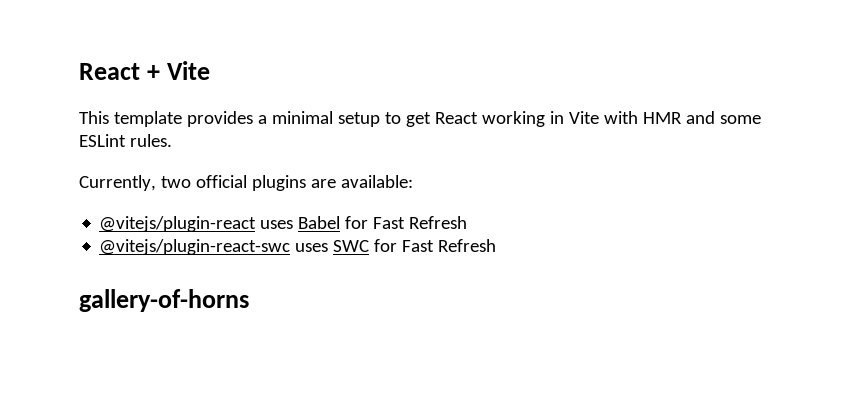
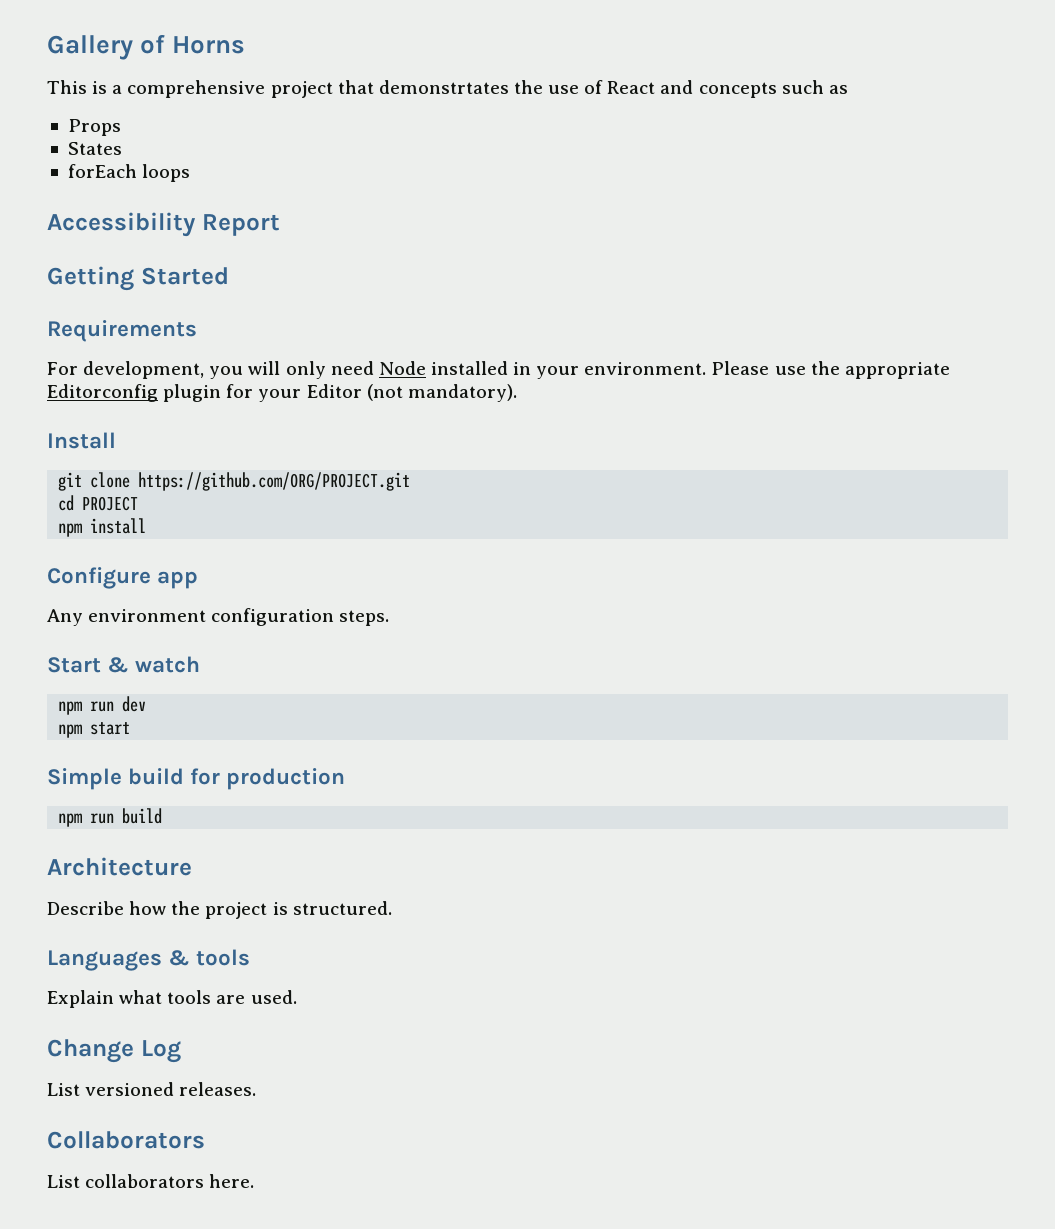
[79,61,211,80] [79,111,761,127] [79,134,172,147] [79,175,413,191] [99,216,468,232] [99,239,497,255] [79,289,249,312] React + Vite // This template provides a minimal setup to get React working in Vite with HMR and some ESLint rules. // Currently, two official plugins are available: // @vitejs/plugin-react uses Babel for Fast Refresh // @vitejs/plugin-react-swc uses SWC for Fast Refresh // gallery-of-horns -> [47,34,246,60] [47,80,848,98] [67,119,121,136] [67,142,122,155] [67,164,191,182] [47,212,280,237] [47,266,229,291] [47,320,197,342] [47,361,950,379] [47,384,517,402] [47,432,116,449] [58,472,411,491] [58,495,139,511] [58,518,147,537] [47,567,199,589] [47,608,390,626] [47,656,201,673] [58,696,147,715] [58,722,131,738] [47,768,346,790] [58,808,163,827] [47,857,192,876] [47,901,392,919] [47,949,251,971] [47,990,297,1008] [47,1039,181,1063] [47,1082,257,1096] [47,1131,205,1149] [47,1174,255,1188] Gallery of Horns // This is a comprehensive project that demonstrtates the use of React and concepts such as // Props // States // forEach loops // Accessibility Report // Getting Started // Requirements // For development, you will only need Node installed in your environment. Please use the appropriate Editorconfig plugin for your Editor (not mandatory). // Install // git clone https://github.com/ORG/PROJECT.git // cd PROJECT // npm install // Configure app // Any environment configuration steps. // Start & watch // npm run dev // npm start // Simple build for production // npm run build // Architecture // Describe how the project is structured. // Languages & tools // Explain what tools are used. // Change Log // List versioned releases. // Collaborators // List collaborators here.

